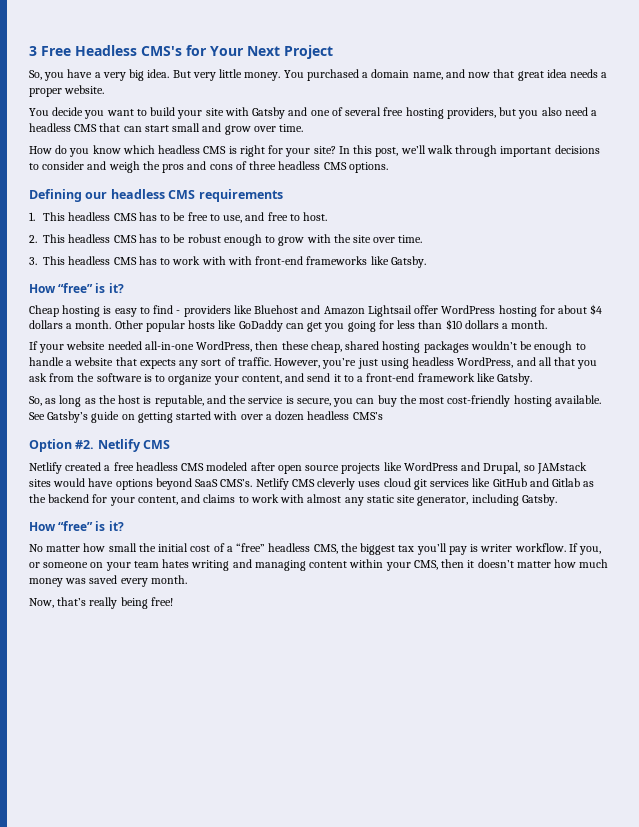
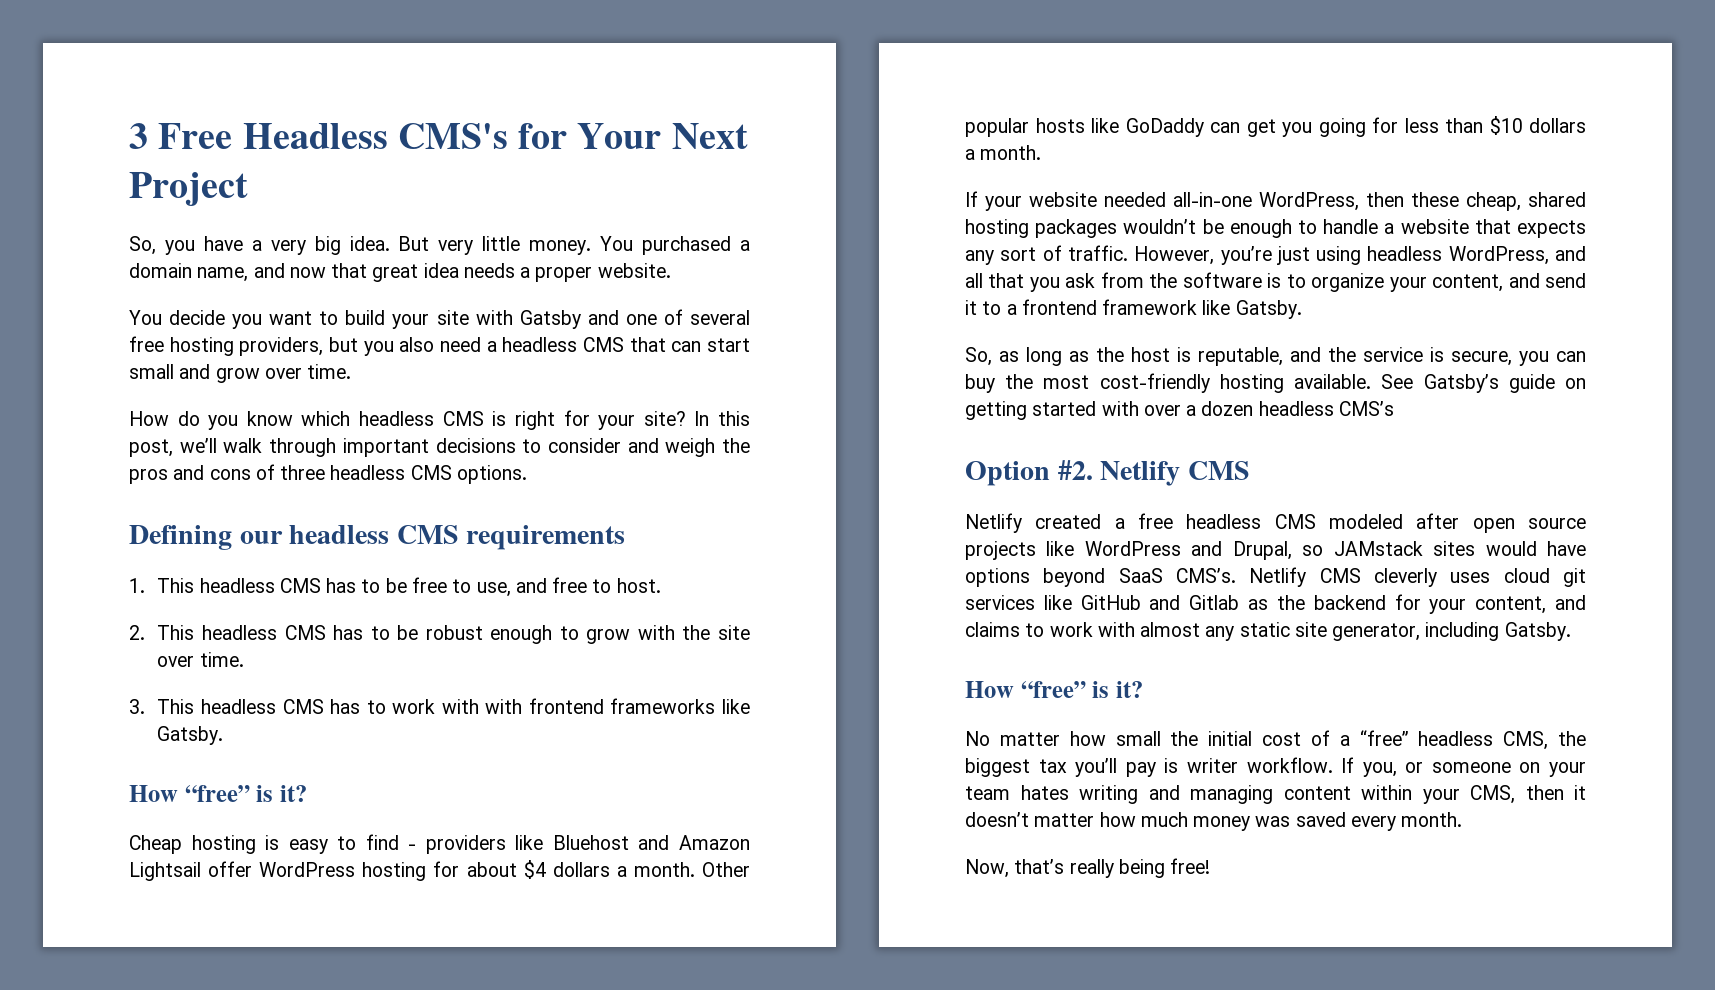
[255,256,304,265] front-end -> [528,698,604,714] frontend
[366,373,415,382] front-end -> [1021,299,1097,315] frontend

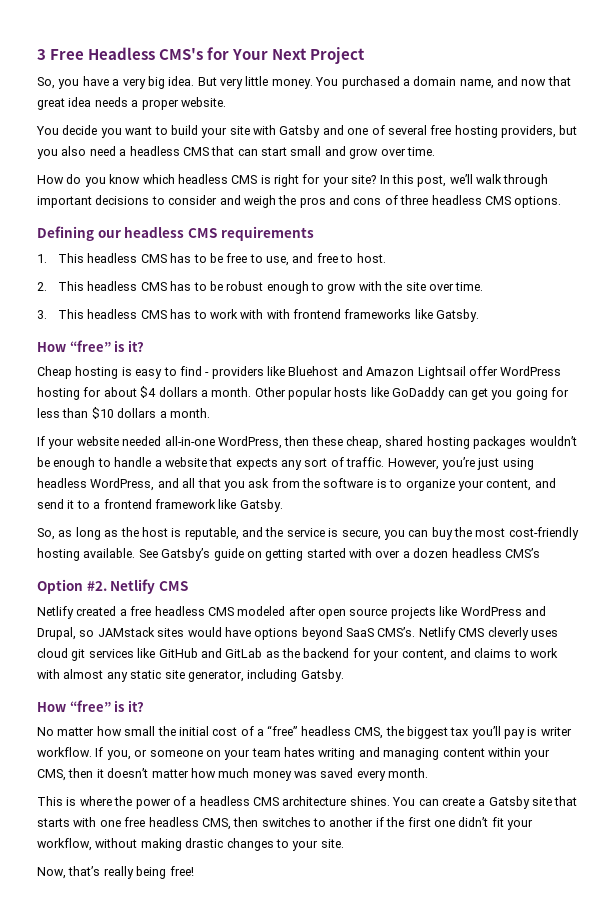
[1189,595,1240,610] Gitlab -> [225,648,263,658] GitLab
(1463, 819) none -> [37,796,578,809] [37,817,533,830] [37,838,344,851] // This is where the power of a headless CMS architecture shines. You can create a Gatsby site that starts with one free headless CMS, then switches to another if the first one didn’t fit your workflow, without making drastic changes to your site.

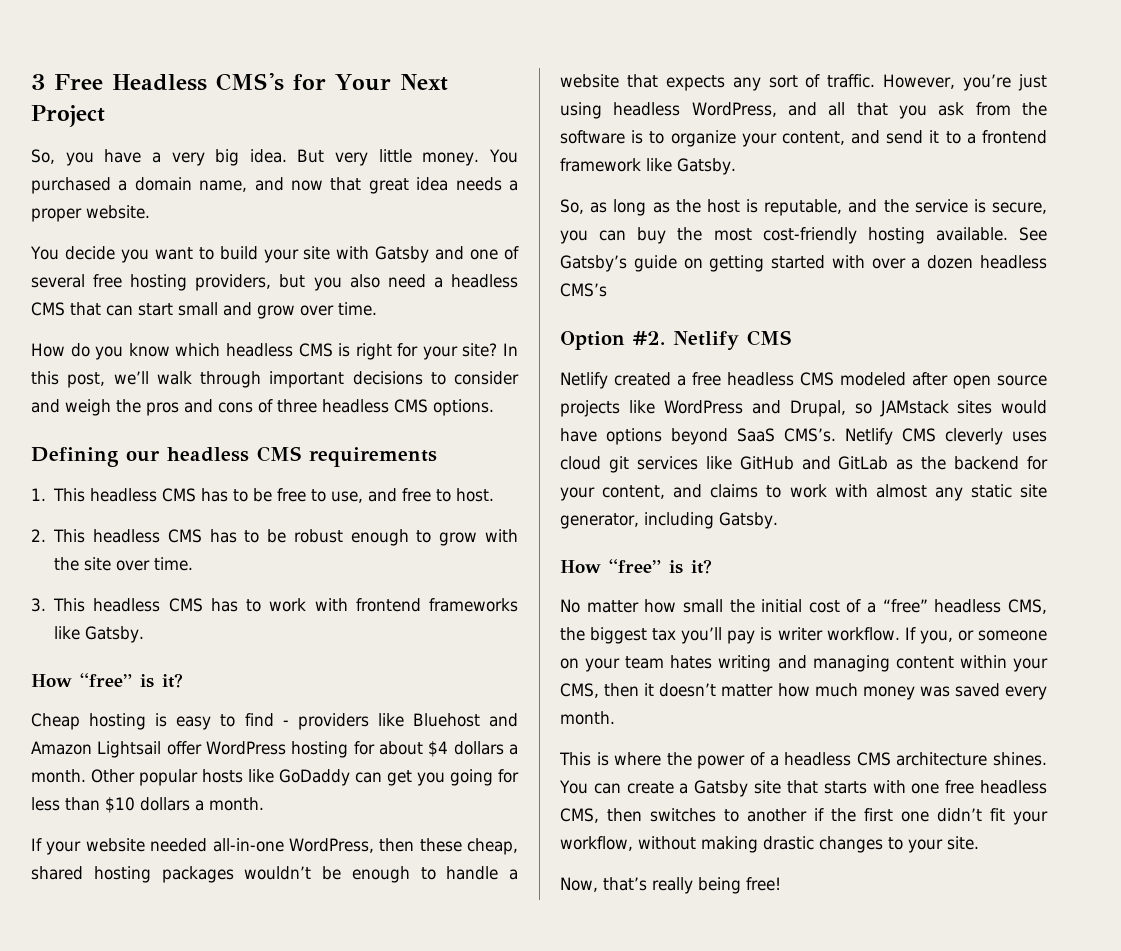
[266,309,290,319] with -> (348, 604) none

